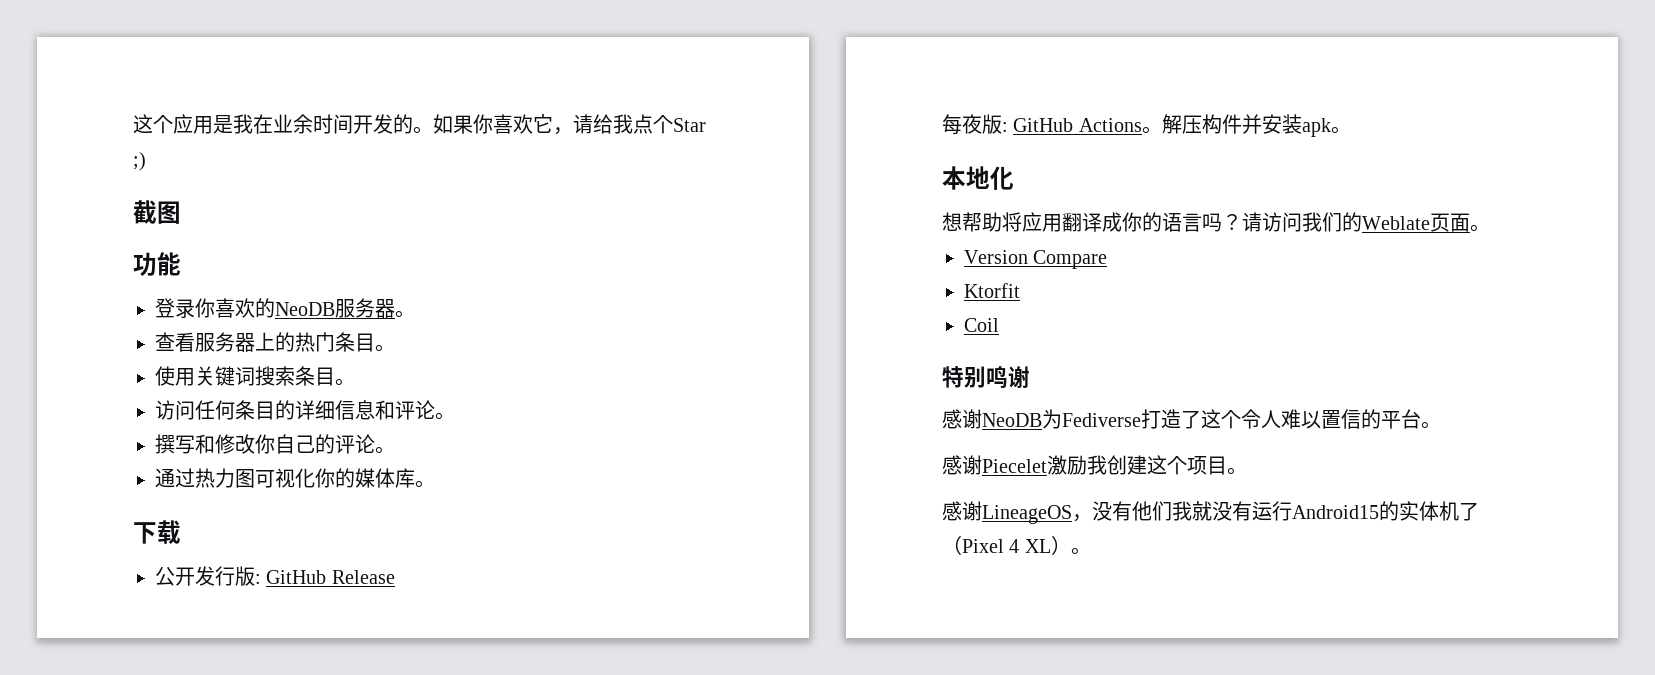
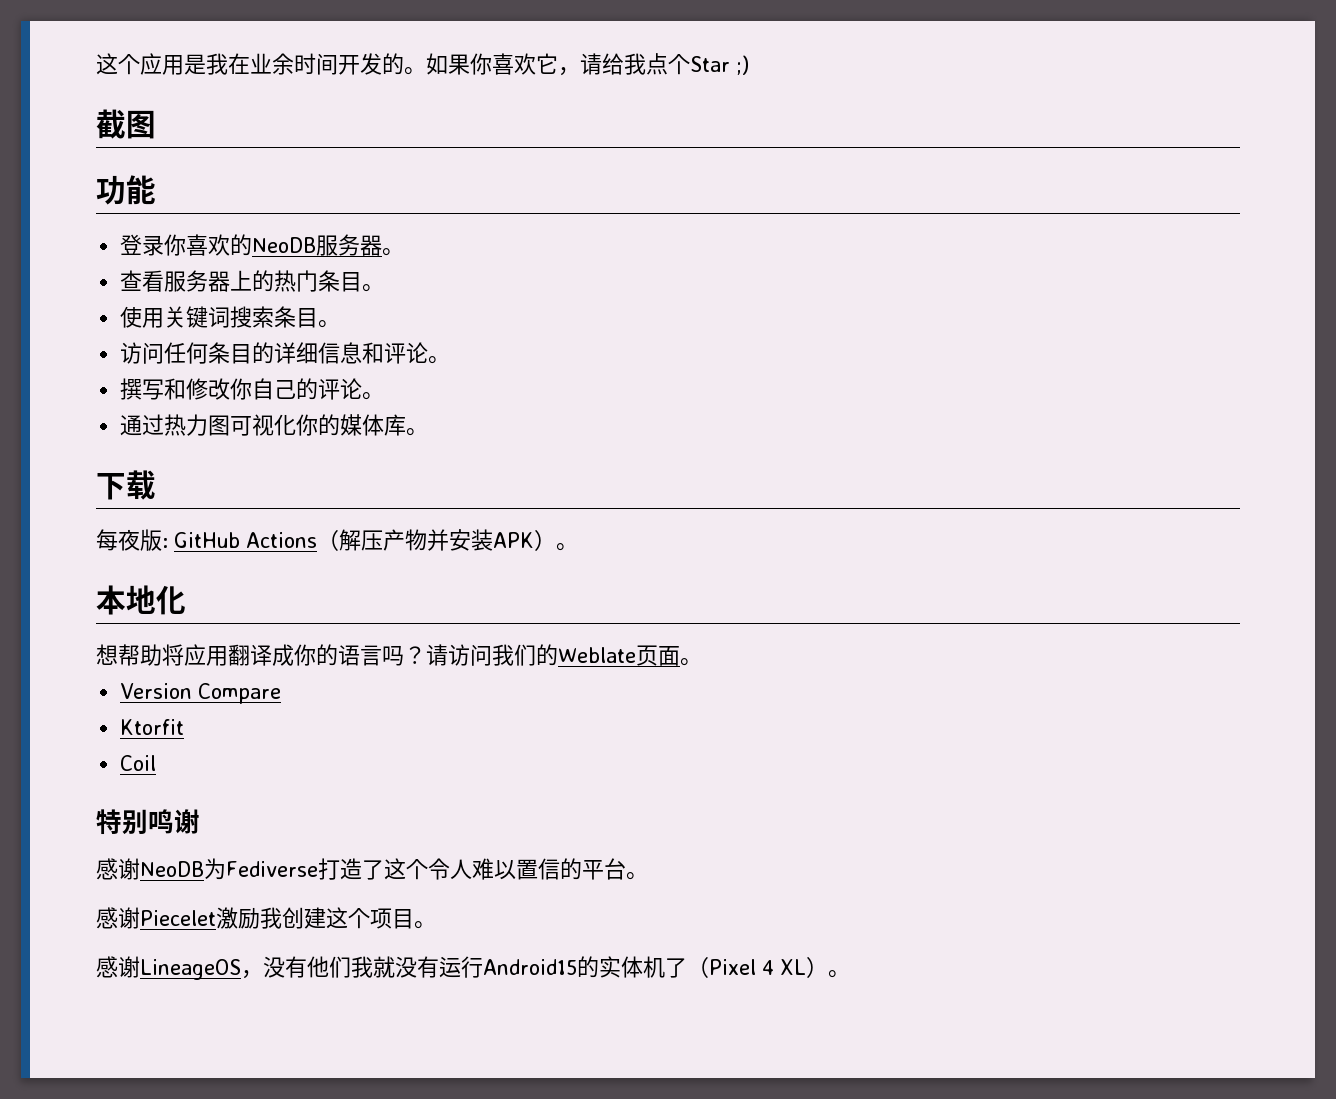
[155,566,395,586] // 公开发行版: GitHub Release -> (156, 485) none
[1141,114,1331,137] 。解压构件并安装apk -> [317,529,556,551] （解压产物并安装APK）

